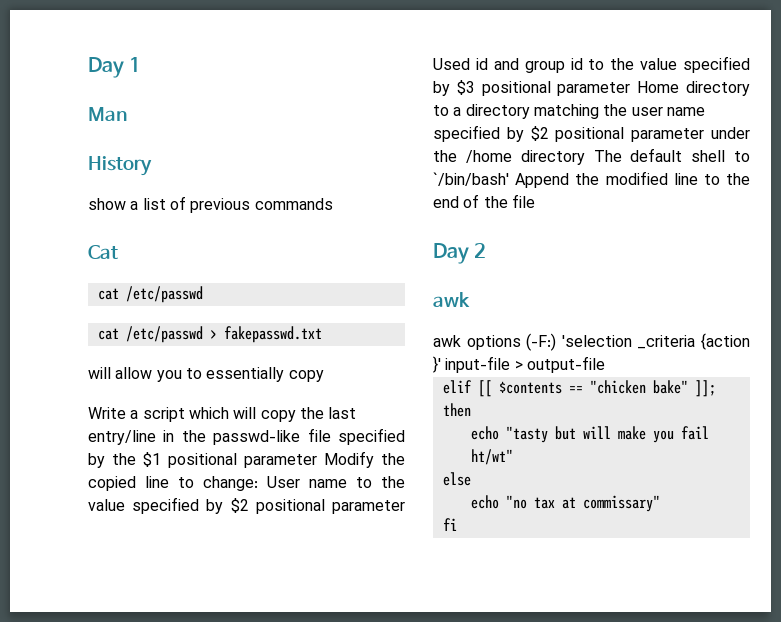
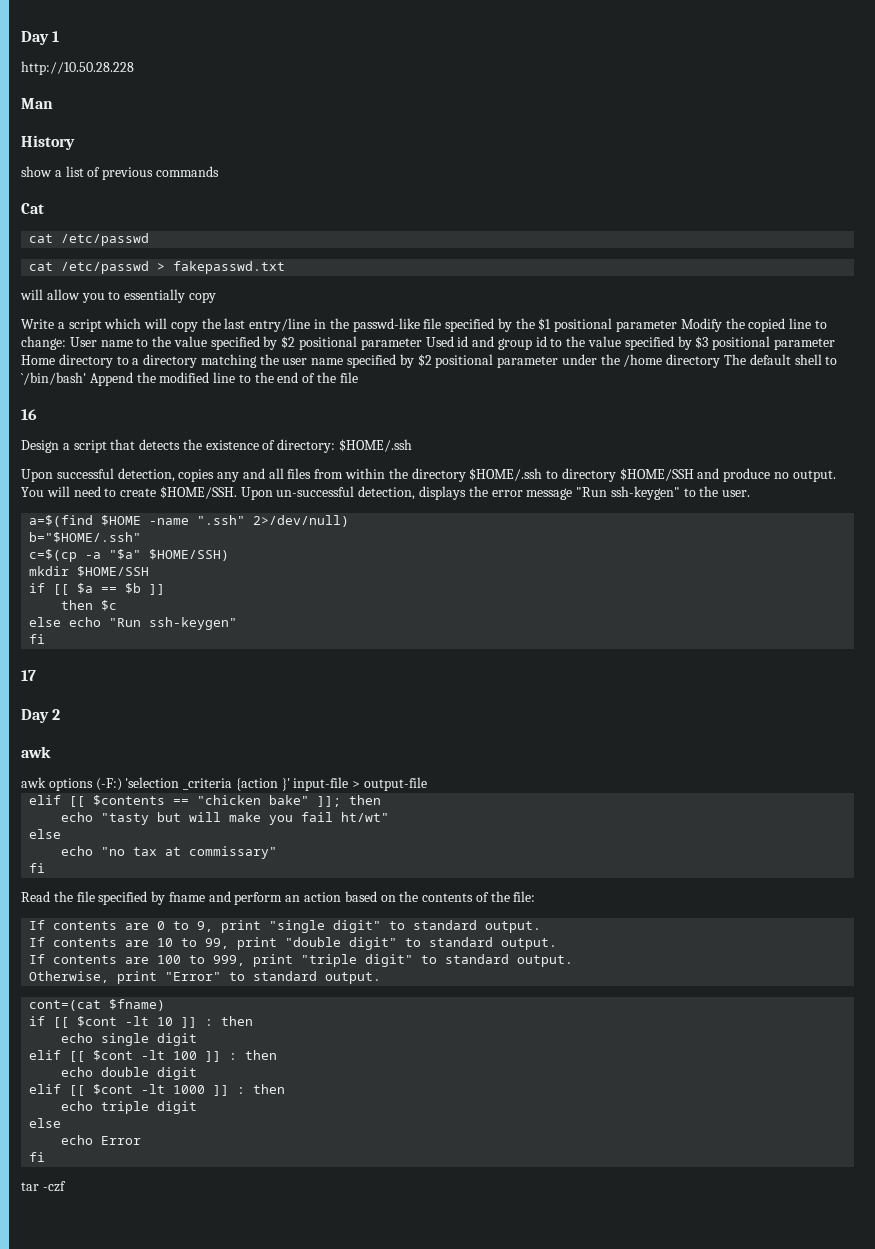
(142, 64) none -> [21,61,134,75] // http://10.50.28.228
(535, 201) none -> [21,409,37,420] [21,439,413,453] [21,468,836,482] [21,486,751,500] [29,515,350,527] [29,532,142,543] [29,549,230,562] [29,566,150,577] [29,583,166,595] [61,600,118,611] [29,617,238,630] [29,634,46,644] [21,670,36,681] // 16 // Design a script that detects the existence of directory: $HOME/.ssh // Upon successful detection, copies any and all files from within the directory $HOME/.ssh to directory $HOME/SSH and produce no output. You will need to create $HOME/SSH. Upon un-successful detection, displays the error message "Run ssh-keygen" to the user. // a=$(find $HOME -name ".ssh" 2>/dev/null) // b="$HOME/.ssh" // c=$(cp -a "$a" $HOME/SSH) // mkdir $HOME/SSH // if [[ $a == $b ]] // then $c // else echo "Run ssh-keygen" // fi // 17
(457, 524) none -> [21,891,536,905] [29,920,542,933] [29,937,558,950] [29,954,574,967] [29,971,382,984] [29,999,166,1011] [29,1016,254,1028] [61,1033,198,1046] [29,1050,278,1062] [61,1067,198,1080] [29,1084,286,1096] [61,1101,198,1114] [29,1118,62,1128] [61,1135,142,1145] [29,1152,46,1162] [21,1181,66,1192] // Read the file specified by fname and perform an action based on the contents of the file: // If contents are 0 to 9, print "single digit" to standard output. // If contents are 10 to 99, print "double digit" to standard output. // If contents are 100 to 999, print "triple digit" to standard output. // Otherwise, print "Error" to standard output. // cont=(cat $fname) // if [[ $cont -lt 10 ]] : then // echo single digit // elif [[ $cont -lt 100 ]] : then // echo double digit // elif [[ $cont -lt 1000 ]] : then // echo triple digit // else // echo Error // fi // tar -czf

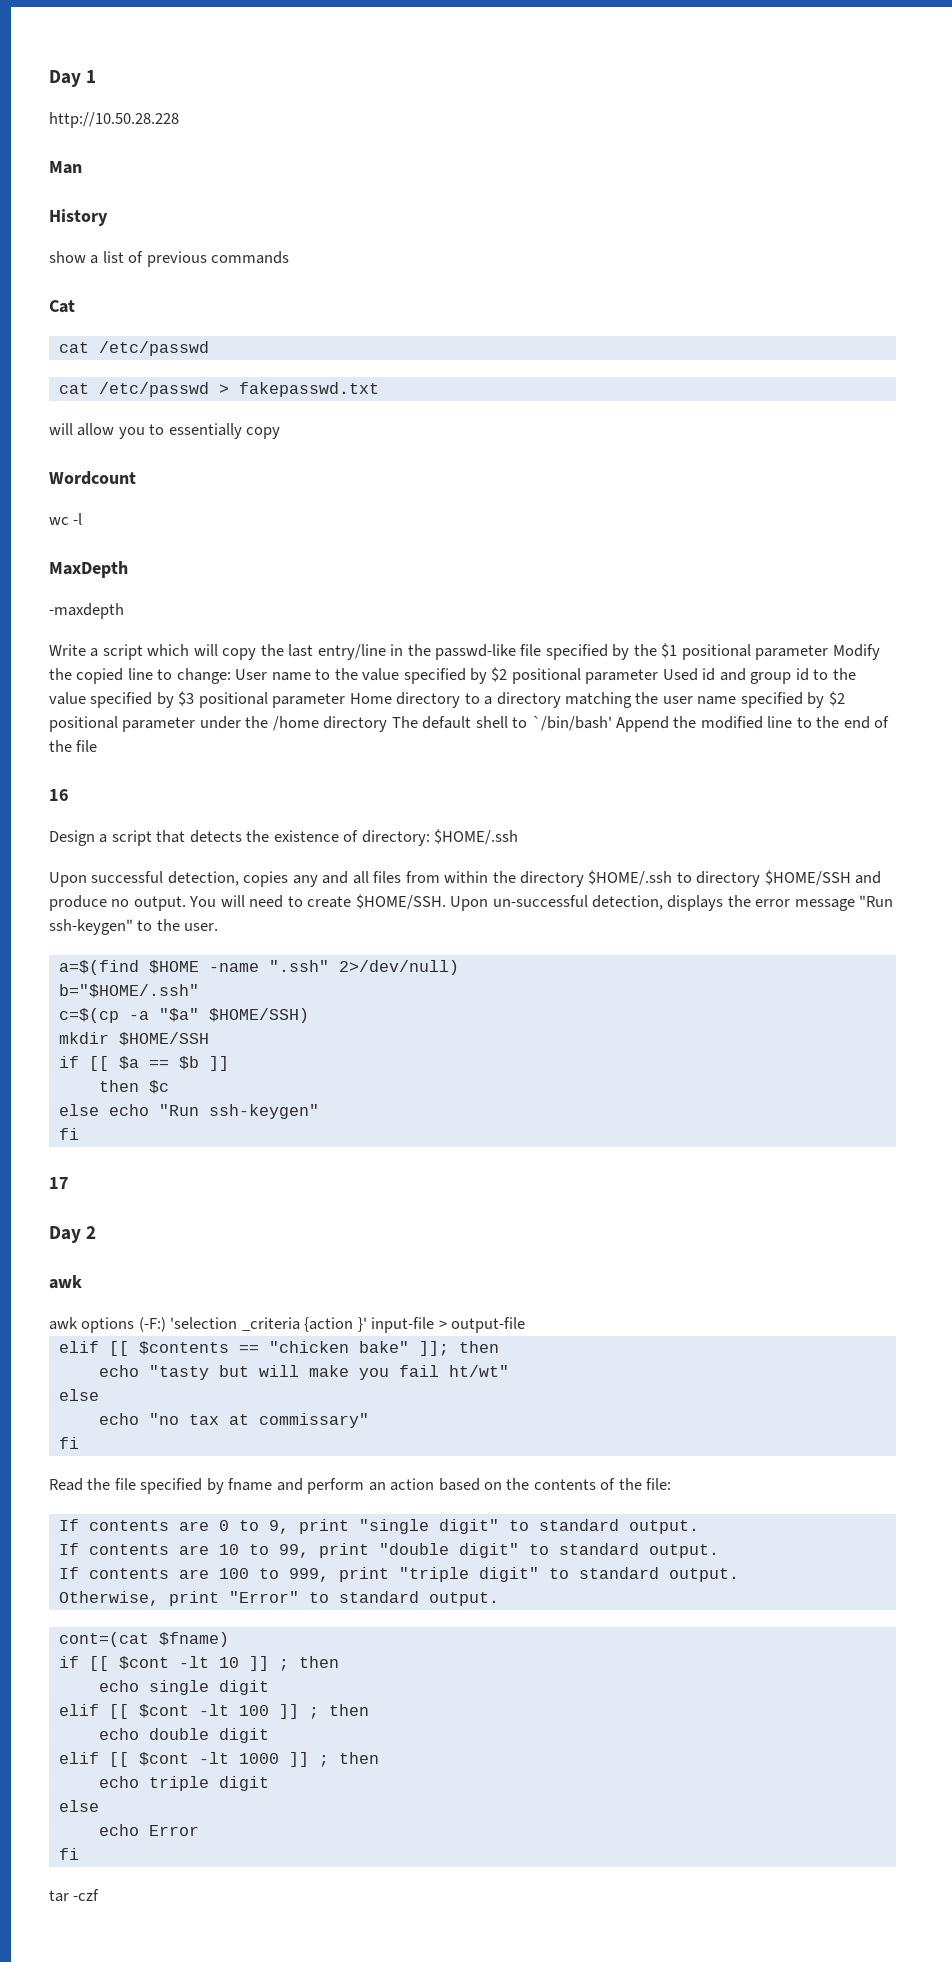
(216, 297) none -> [49,471,136,485] [49,513,83,525] [49,561,128,578] [49,603,124,619] // Wordcount // wc -l // MaxDepth // -maxdepth
[205,1019,214,1026] : -> [278,1659,289,1671] ;
[229,1053,238,1060] : -> [308,1707,319,1719] ;
[237,1087,246,1094] : -> [318,1755,329,1767] ;

